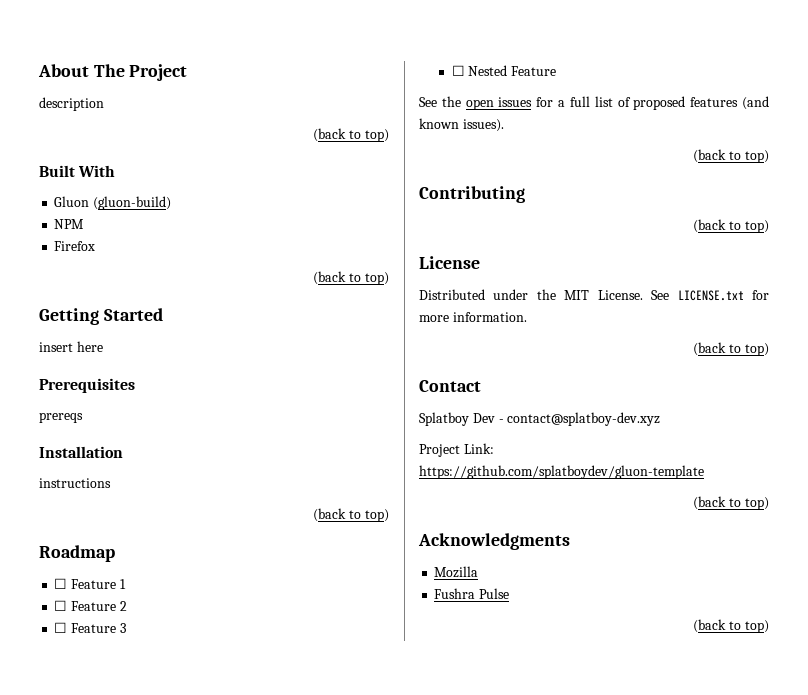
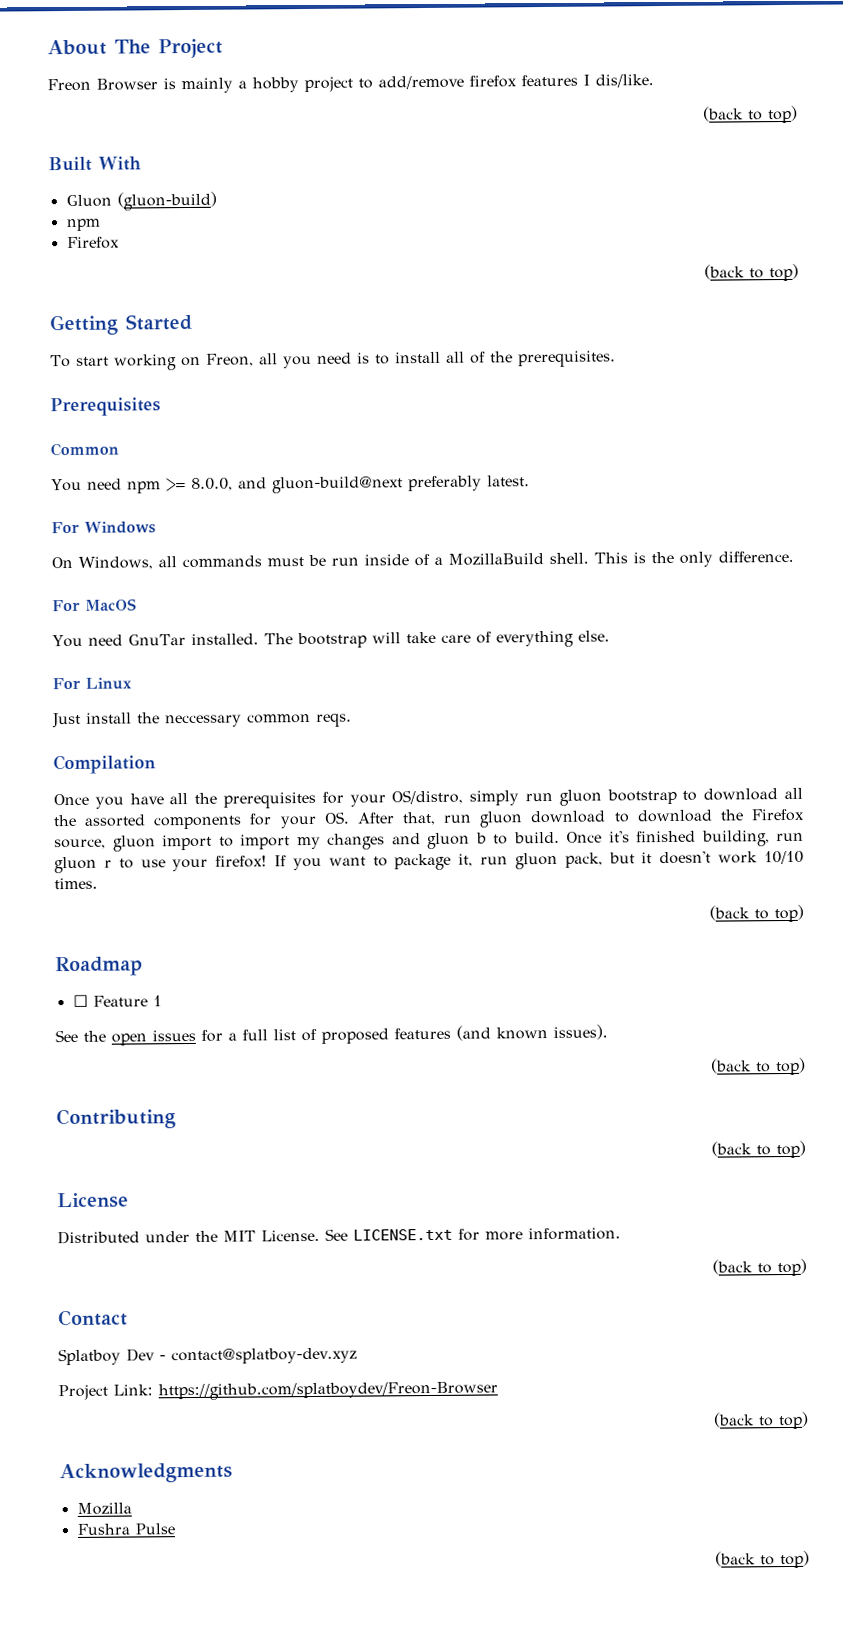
[39,97,104,111] description -> [47,74,654,94] Freon Browser is mainly a hobby project to add/remove firefox features I dis/like.
[54,219,85,229] NPM -> [65,218,101,232] npm
[39,341,103,352] [39,378,135,393] [39,412,83,423] [39,446,123,458] [39,478,111,488] insert here // Prerequisites // prereqs // Installation // instructions -> [50,350,616,371] [50,397,161,417] [50,442,119,457] [51,475,530,494] [51,521,156,534] [51,550,794,570] [52,598,137,612] [52,630,610,649] [52,677,132,690] [52,712,352,729] [53,754,156,775] [53,787,803,809] [53,808,805,830] [54,830,804,852] [54,850,805,874] [54,877,98,890] To start working on Freon, all you need is to install all of the prerequisites. // Prerequisites // Common // You need npm >= 8.0.0, and gluon-build@next preferably latest. // For Windows // On Windows, all commands must be run inside of a MozillaBuild shell. This is the only difference. // For MacOS // You need GnuTar installed. The bootstrap will take care of everything else. // For Linux // Just install the neccessary common reqs. // Compilation // Once you have all the prerequisites for your OS/distro, simply run gluon bootstrap to download all the assorted components for your OS. After that, run gluon download to download the Firefox source, gluon import to import my changes and gluon b to build. Once it's finished building, run gluon r to use your firefox! If you want to package it, run gluon pack, but it doesn't work 10/10 times.
[54,600,127,611] [54,622,126,633] [451,65,557,76] // ☐ Feature 2 // ☐ Feature 3 // ☐ Nested Feature -> (162, 1001) none
[419,465,704,479] https://github.com/splatboydev/gluon-template -> [158,1381,498,1401] https://github.com/splatboydev/Freon-Browser

